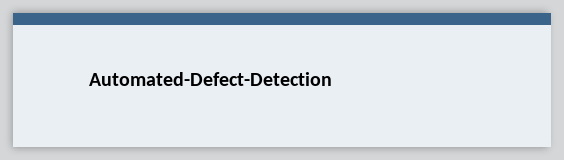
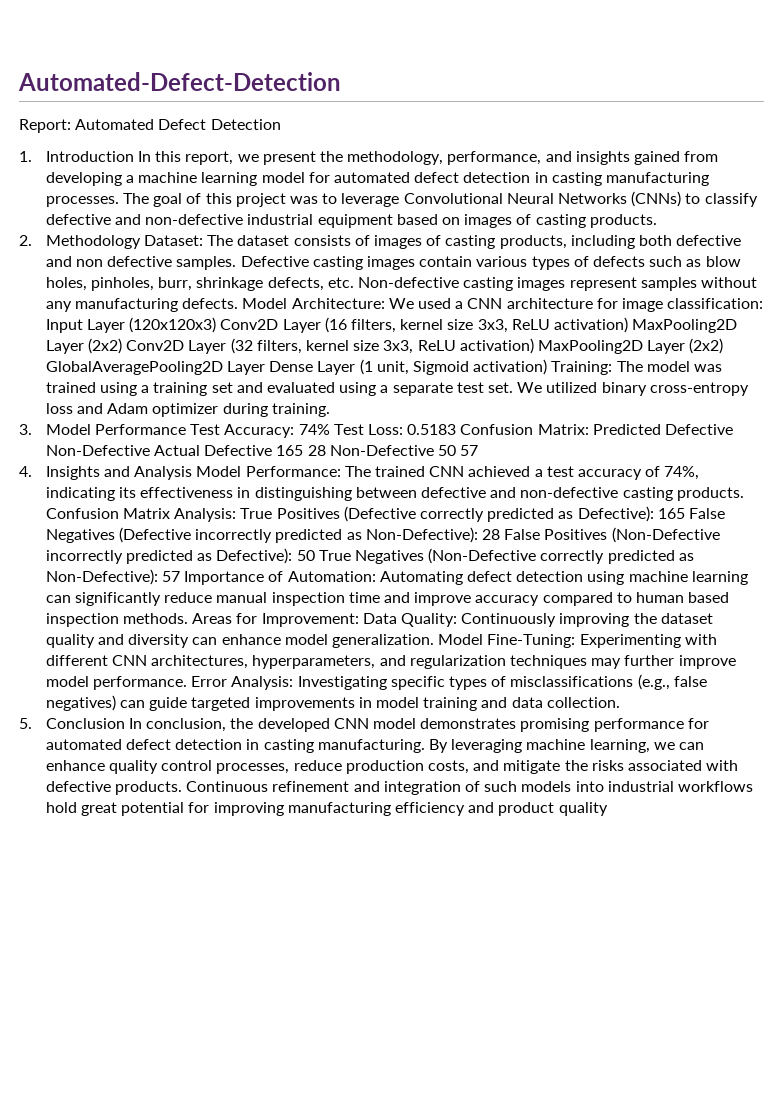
(332, 79) none -> [19,119,281,133] [19,151,719,165] [45,172,709,186] [45,191,758,207] [45,214,657,228] [19,235,742,249] [45,256,741,270] [45,277,757,291] [45,298,764,312] [45,317,738,333] [45,338,724,354] [45,359,722,375] [45,382,749,396] [45,403,330,417] [19,424,733,438] [45,445,479,456] [19,466,700,480] [45,487,744,501] [45,506,725,522] [45,527,720,543] [45,548,694,564] [45,569,748,585] [45,592,730,606] [45,613,713,627] [45,634,717,648] [45,655,736,669] [45,674,707,690] [45,695,620,711] [19,718,709,732] [45,739,704,753] [45,760,739,774] [45,781,753,795] [45,802,608,816] // Report: Automated Defect Detection // 1. Introduction In this report, we present the methodology, performance, and insights gained from developing a machine learning model for automated defect detection in casting manufacturing processes. The goal of this project was to leverage Convolutional Neural Networks (CNNs) to classify defective and non-defective industrial equipment based on images of casting products. // 2. Methodology Dataset: The dataset consists of images of casting products, including both defective and non defective samples. Defective casting images contain various types of defects such as blow holes, pinholes, burr, shrinkage defects, etc. Non-defective casting images represent samples without any manufacturing defects. Model Architecture: We used a CNN architecture for image classification: Input Layer (120x120x3) Conv2D Layer (16 filters, kernel size 3x3, ReLU activation) MaxPooling2D Layer (2x2) Conv2D Layer (32 filters, kernel size 3x3, ReLU activation) MaxPooling2D Layer (2x2) GlobalAveragePooling2D Layer Dense Layer (1 unit, Sigmoid activation) Training: The model was trained using a training set and evaluated using a separate test set. We utilized binary cross-entropy loss and Adam optimizer during training. // 3. Model Performance Test Accuracy: 74% Test Loss: 0.5183 Confusion Matrix: Predicted Defective Non-Defective Actual Defective 165 28 Non-Defective 50 57 // 4. Insights and Analysis Model Performance: The trained CNN achieved a test accuracy of 74%, indicating its effectiveness in distinguishing between defective and non-defective casting products. Confusion Matrix Analysis: True Positives (Defective correctly predicted as Defective): 165 False Negatives (Defective incorrectly predicted as Non-Defective): 28 False Positives (Non-Defective incorrectly predicted as Defective): 50 True Negatives (Non-Defective correctly predicted as Non-Defective): 57 Importance of Automation: Automating defect detection using machine learning can significantly reduce manual inspection time and improve accuracy compared to human based inspection methods. Areas for Improvement: Data Quality: Continuously improving the dataset quality and diversity can enhance model generalization. Model Fine-Tuning: Experimenting with different CNN architectures, hyperparameters, and regularization techniques may further improve model performance. Error Analysis: Investigating specific types of misclassifications (e.g., false negatives) can guide targeted improvements in model training and data collection. // 5. Conclusion In conclusion, the developed CNN model demonstrates promising performance for automated defect detection in casting manufacturing. By leveraging machine learning, we can enhance quality control processes, reduce production costs, and mitigate the risks associated with defective products. Continuous refinement and integration of such models into industrial workflows hold great potential for improving manufacturing efficiency and product quality

